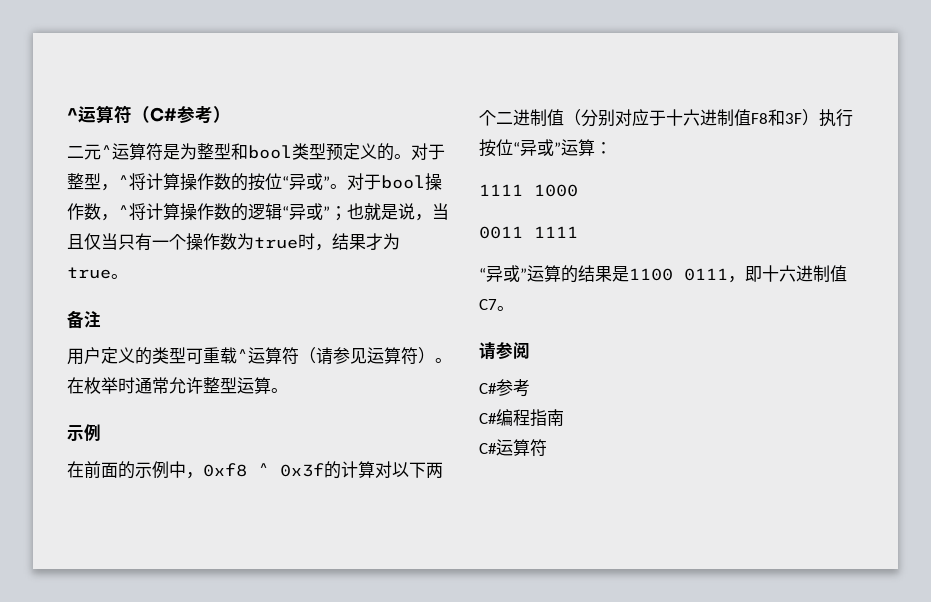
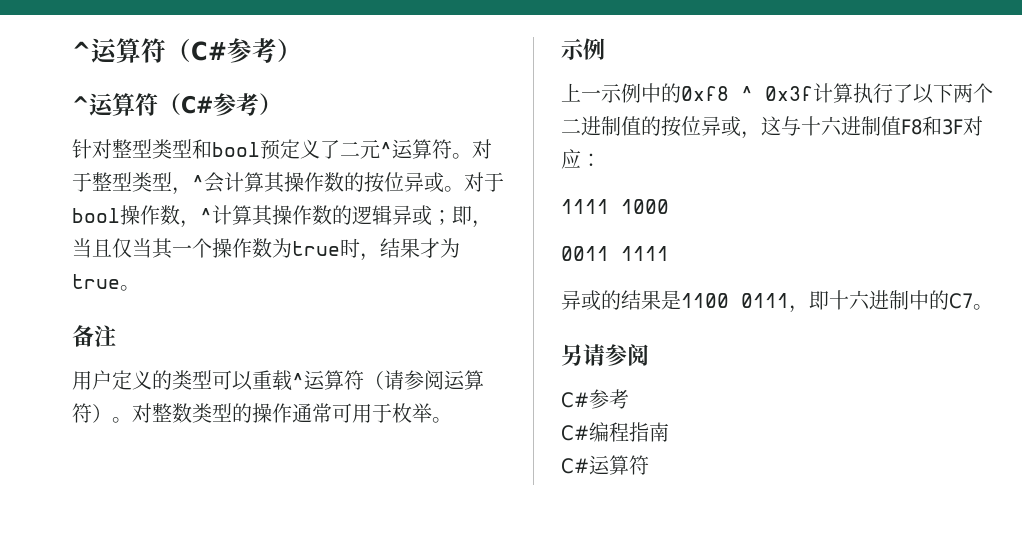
[67,105,231,124] [67,143,445,161] [67,173,330,191] ^运算符（C#参考） // 二元^运算符是为整型和bool类型预定义的。对于整型，^将计算操作数的按位“异或” -> [72,38,302,63] [72,93,282,116] [72,139,492,160] [72,172,444,195] ^运算符（C#参考） // ^运算符（C#参考） // 针对整型类型和bool预定义了二元^运算符。对于整型类型，^会计算其操作数的按位异或
[129,203,180,220] 将计算 -> [212,205,273,226] 计算其
[282,203,415,221] “异或”；也就是说 -> [392,205,472,226] 异或；即
[118,233,152,251] 只有 -> [152,238,173,259] 其
(203, 356) none -> [232,371,253,391] 以
[350,348,367,364] 见 -> [424,370,444,390] 阅
[67,377,288,394] [67,424,101,441] [67,461,203,479] 在枚举时通常允许整型运算。 // 示例 // 在前面的示例中， -> [132,403,452,423] [561,38,605,60] [561,83,681,103] 对整数类型的操作通常可用于枚举。 // 示例 // 上一示例中的
[324,461,392,479] 的计算对 -> [813,83,913,104] 计算执行了
[564,109,666,127] （分别对应于 -> [641,116,801,139] 的按位异或，这与
[802,109,853,127] [479,139,595,157] ）执行按位“异或”运算 -> [963,116,983,136] [561,149,581,169] 对应
[479,265,561,282] “异或”运算 -> [561,290,601,311] 异或
[830,265,847,282] 值 -> [909,290,949,310] 中的
(514, 308) none -> [561,344,583,366] 另

